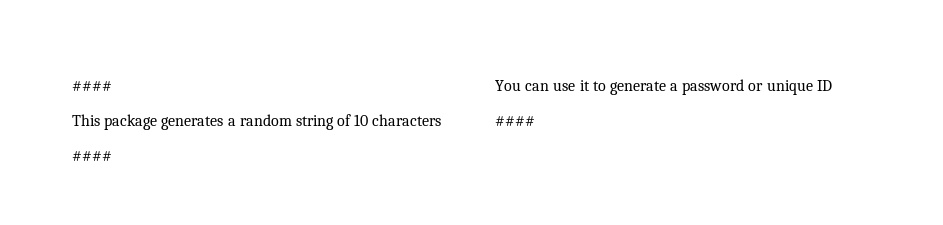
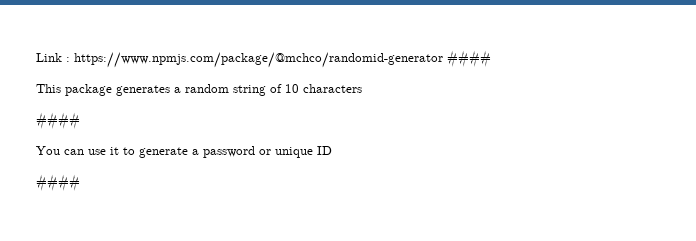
(72, 86) none -> [36,52,443,68] Link : https://www.npmjs.com/package/@mchco/randomid-generator

